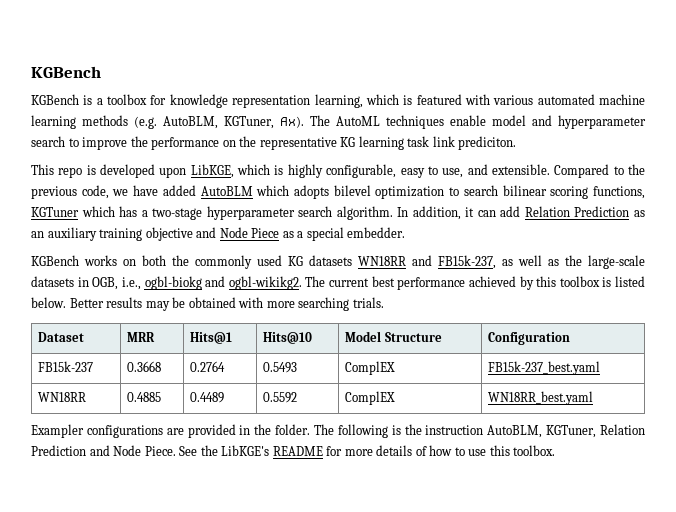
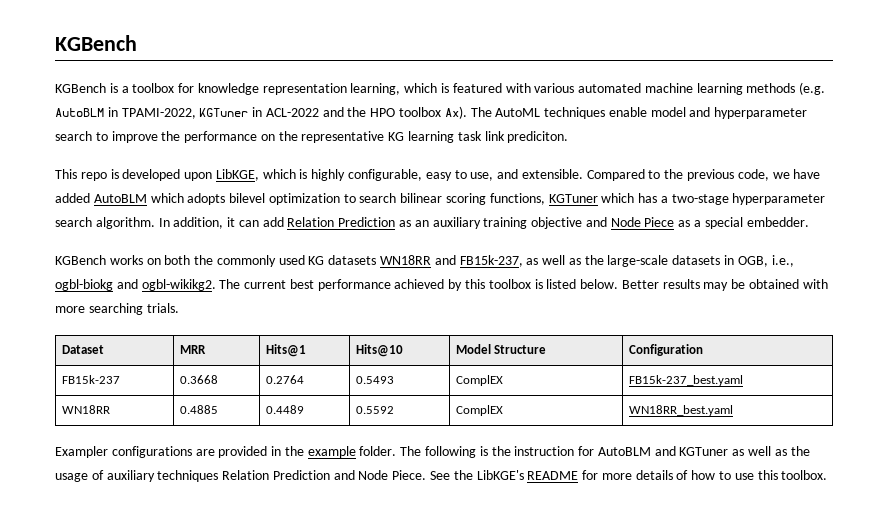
[163,116,274,129] AutoBLM, KGTuner, -> [55,107,442,119] AutoBLM in TPAMI-2022, KGTuner in ACL-2022 and the HPO toolbox
(272, 429) none -> [307,446,356,458] example
[487,425,597,438] AutoBLM, KGTuner, -> [578,446,810,456] [55,470,219,482] for AutoBLM and KGTuner as well as the usage of auxiliary techniques

